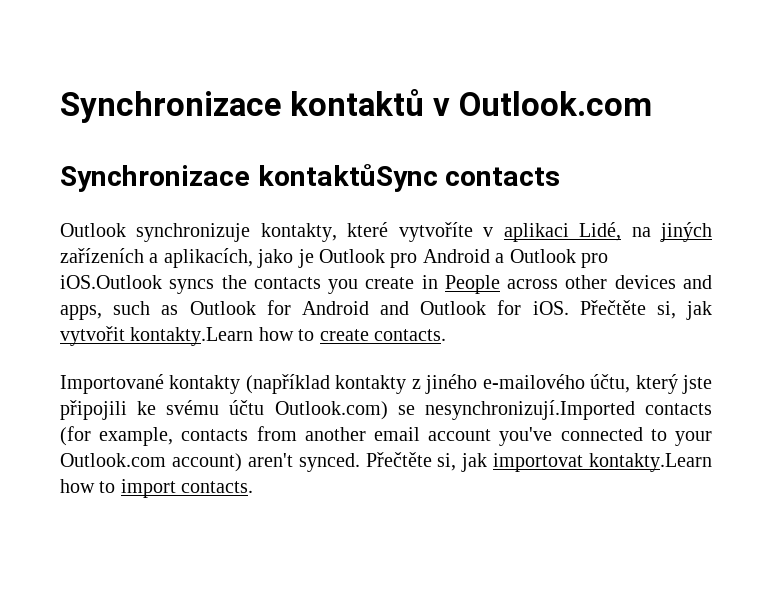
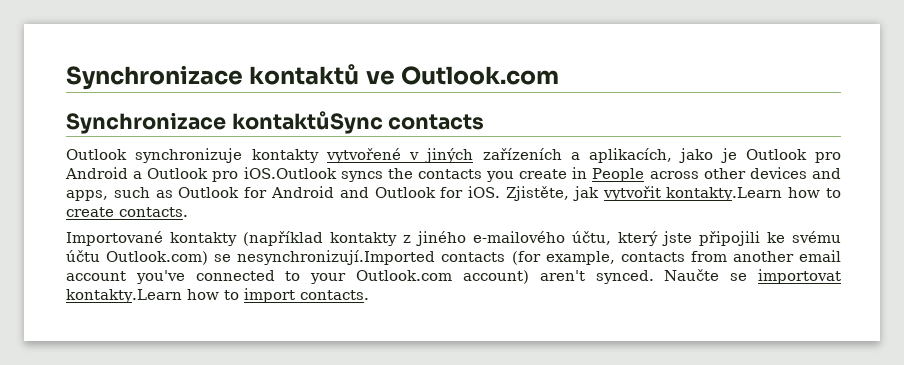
[432,98,450,116] v -> [365,70,395,85] ve
[260,222,651,242] kontakty, které vytvoříte v aplikaci Lidé, na -> [251,148,419,163] kontakty vytvořené v
[579,300,676,319] Přečtěte si, -> [506,186,569,201] Zjistěte,
[365,452,488,472] Přečtěte si, jak -> [664,269,748,281] Naučte se

